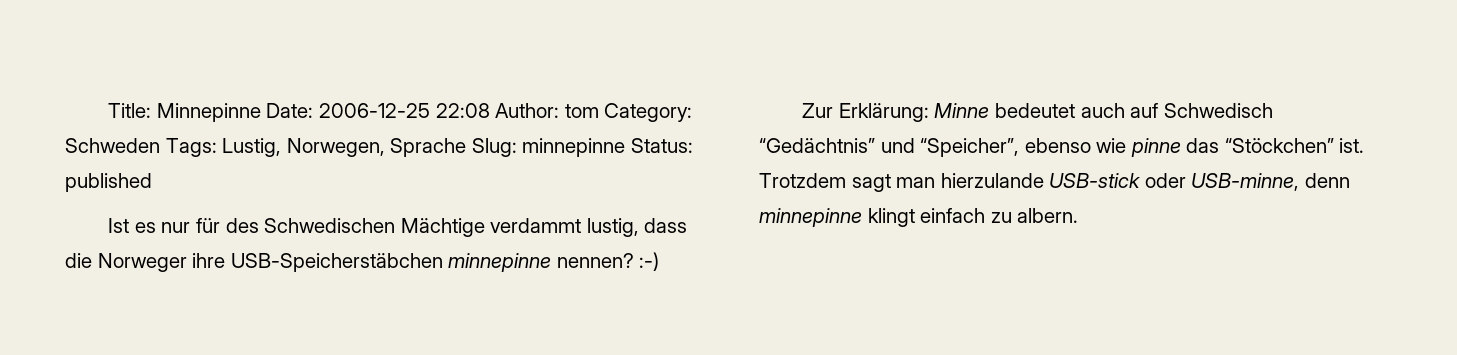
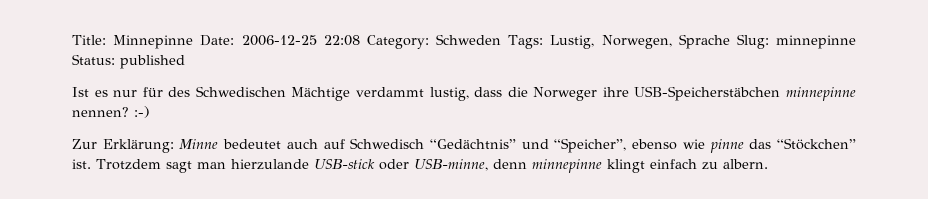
[495,103,599,118] Author: tom -> (360, 40) none

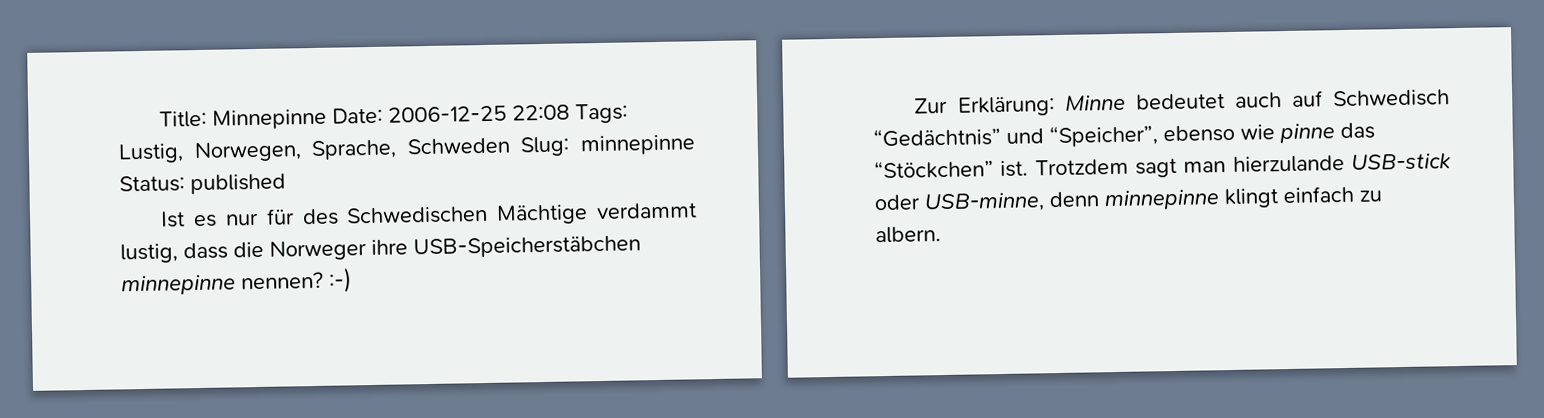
[366,34,502,49] Category: Schweden -> (571, 112) none
[678,34,730,49] Sprache -> [311,137,510,161] Sprache, Schweden

